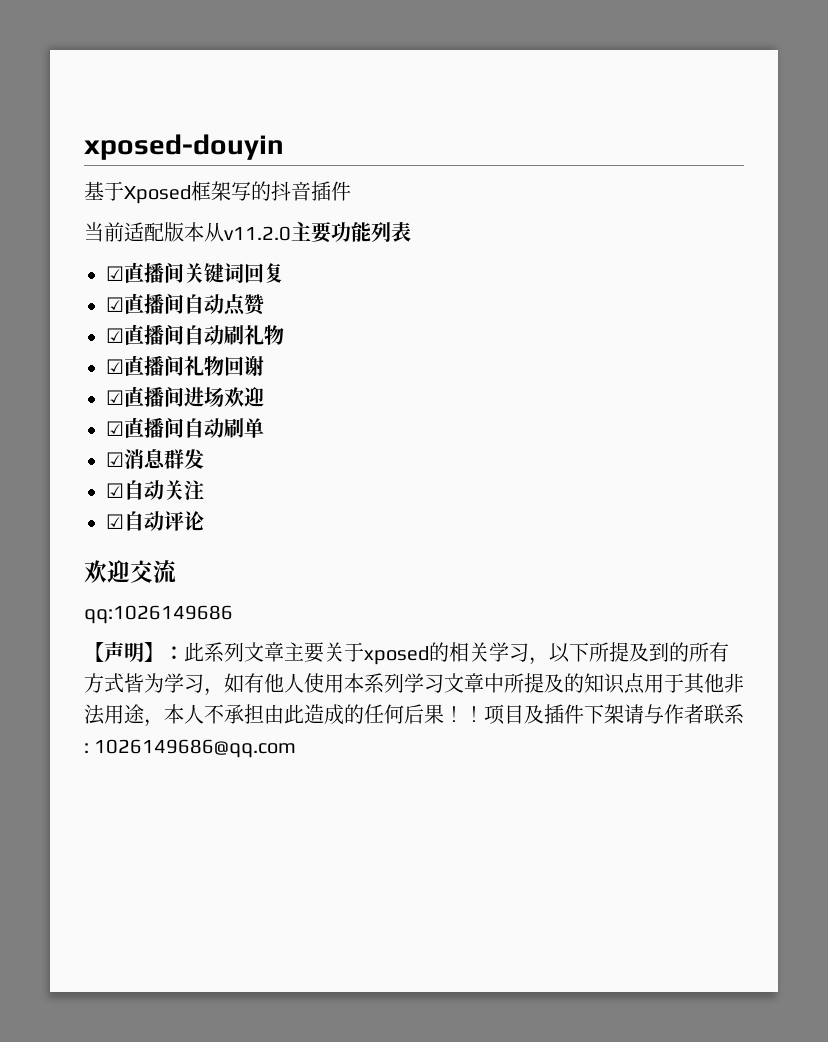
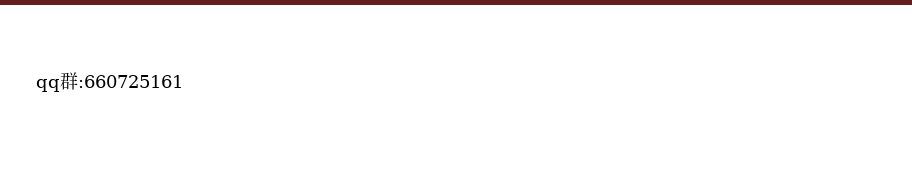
[84,134,284,160] [84,181,351,204] [84,222,411,243] [106,262,284,283] [106,293,266,316] [106,324,284,345] [106,355,264,376] [106,386,264,407] [106,417,264,438] [106,449,204,469] [106,480,204,500] [106,511,204,531] [84,560,176,583] [84,605,233,624] [84,642,729,665] [84,673,744,696] [84,704,744,727] [84,739,297,758] xposed-douyin // 基于Xposed框架写的抖音插件 // 当前适配版本从v11.2.0主要功能列表 // ☑直播间关键词回复 // ☑直播间自动点赞 // ☑直播间自动刷礼物 // ☑直播间礼物回谢 // ☑直播间进场欢迎 // ☑直播间自动刷单 // ☑消息群发 // ☑自动关注 // ☑自动评论 // 欢迎交流 // qq:1026149686 // 【声明】：此系列文章主要关于xposed的相关学习，以下所提及到的所有方式皆为学习，如有他人使用本系列学习文章中所提及的知识点用于其他非法用途，本人不承担由此造成的任何后果！！项目及插件下架请与作者联系: 1026149686@qq.com -> [36,72,183,92] qq群:660725161

